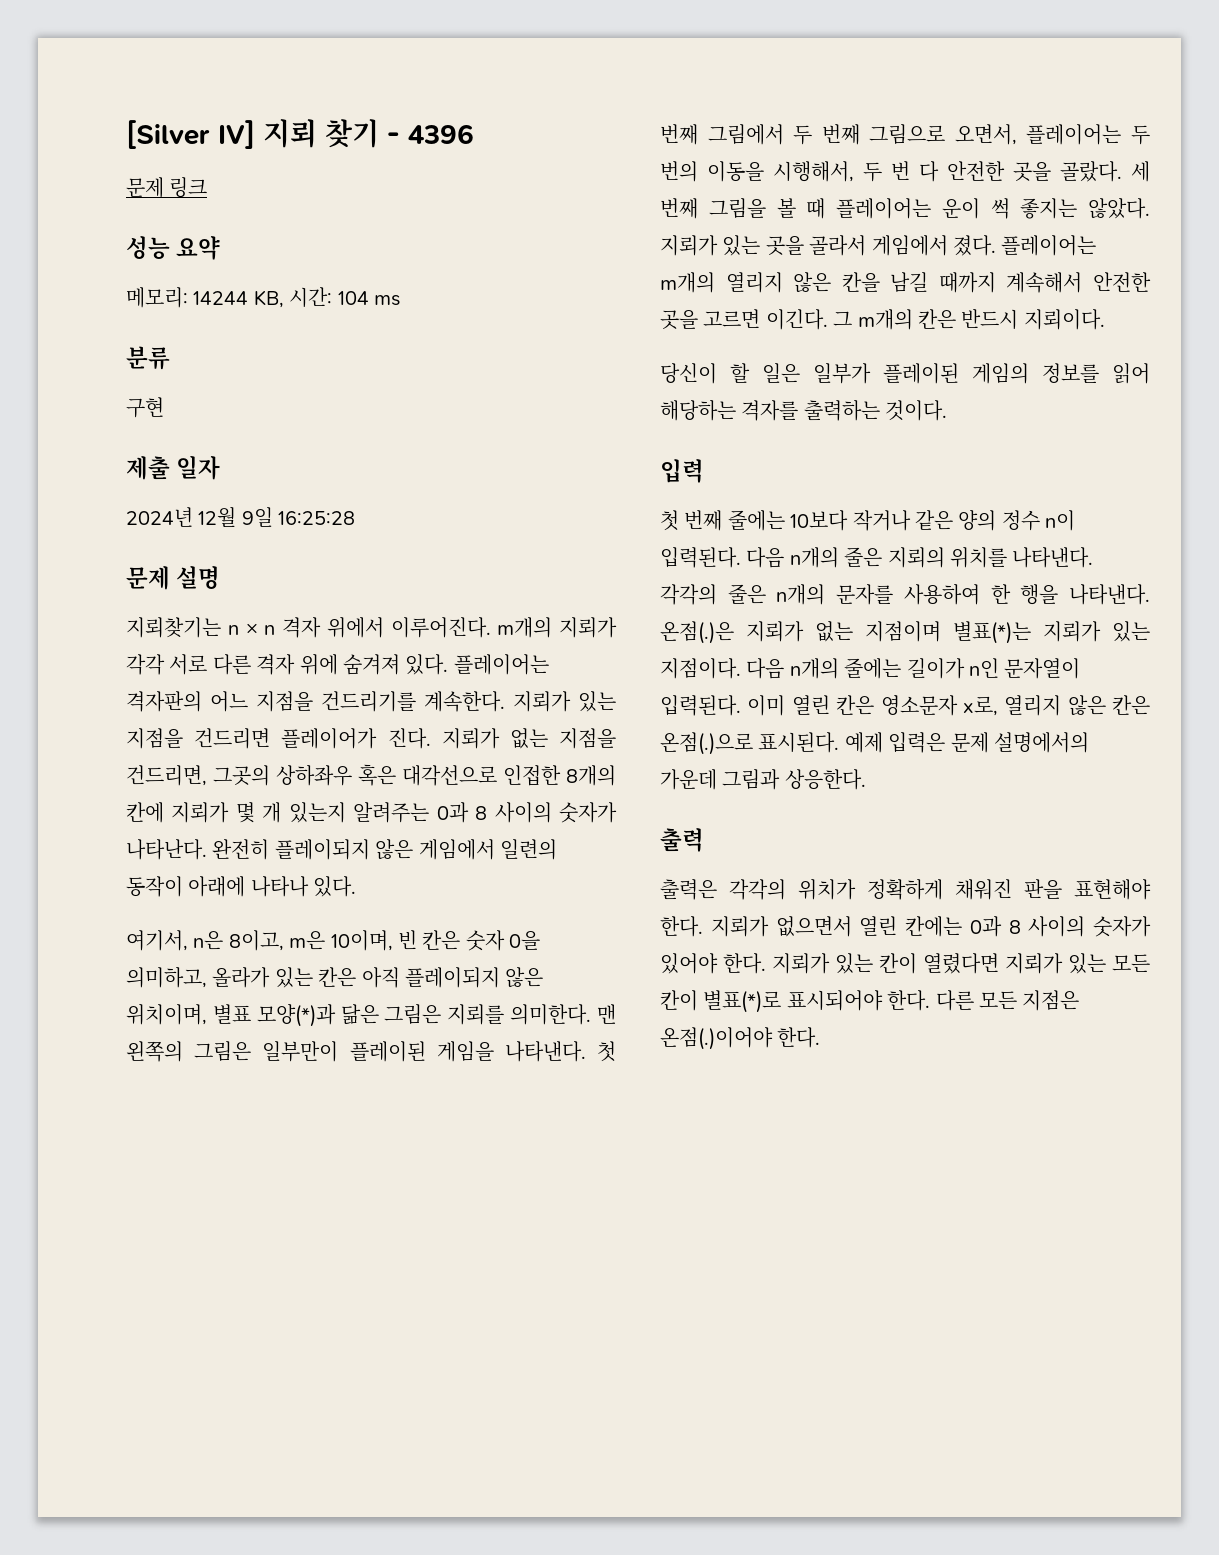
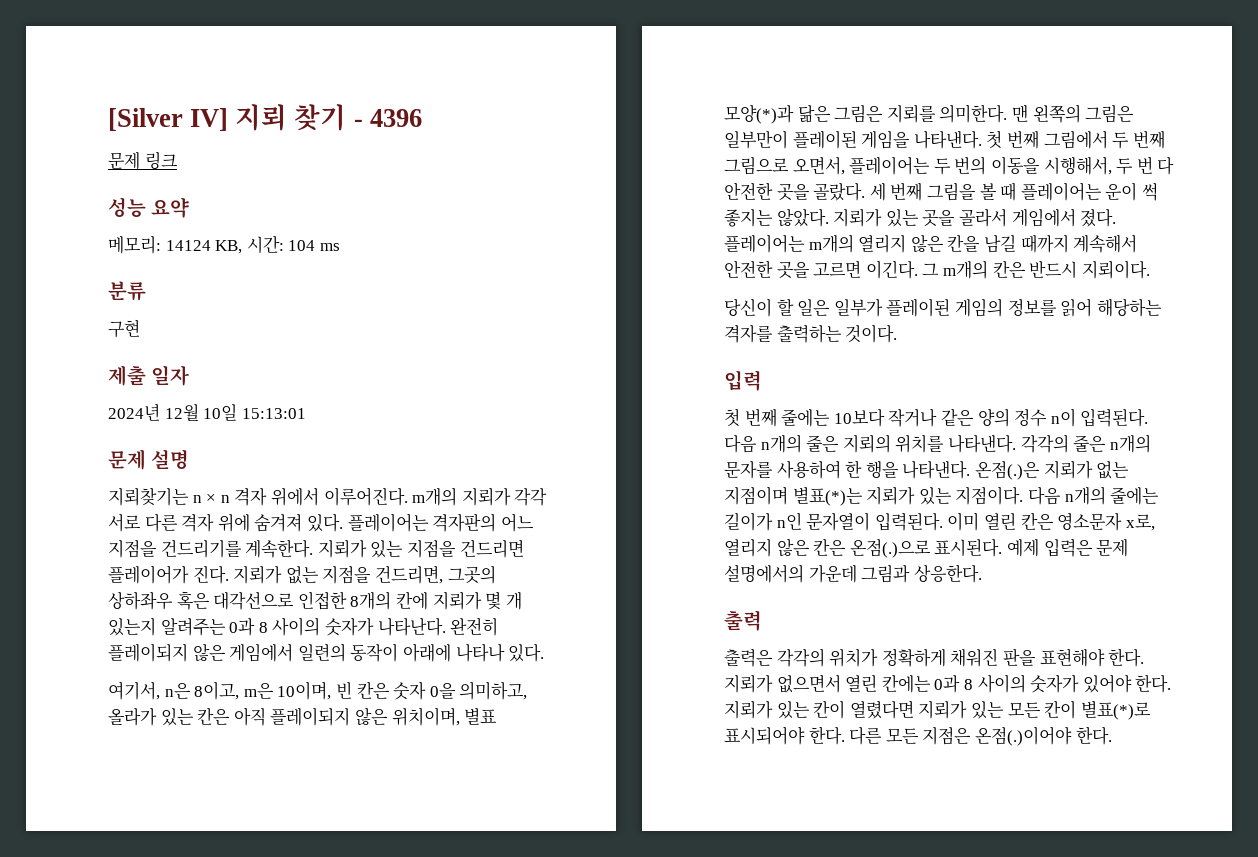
[193,291,249,305] 14244 -> [165,240,211,251] 14124
[241,507,356,527] 9일 16:25:28 -> [203,404,306,421] 10일 15:13:01

